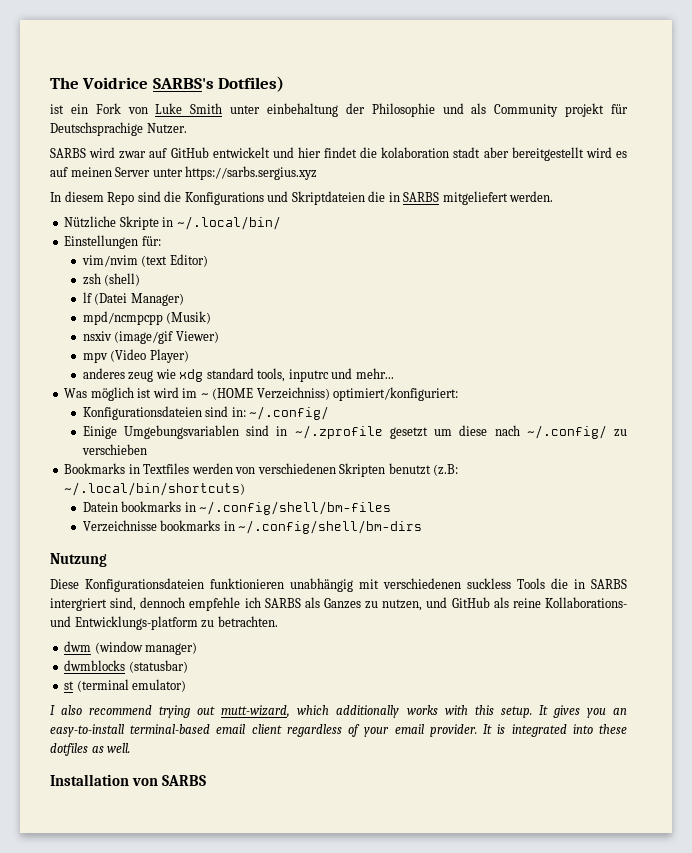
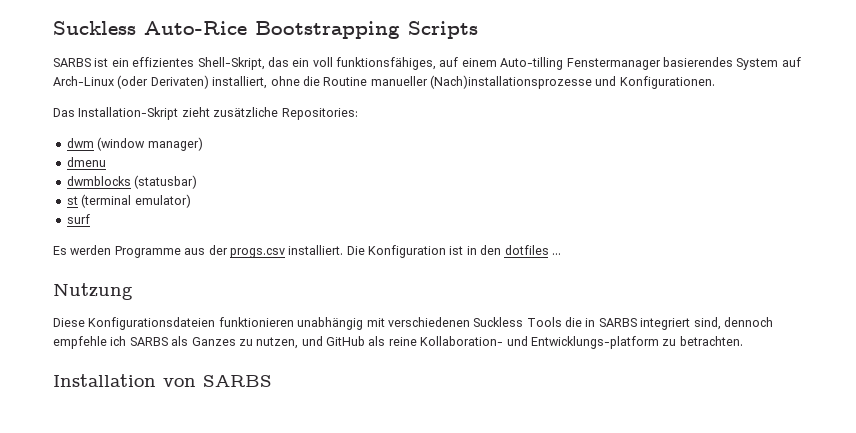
[50,76,285,92] [50,103,628,117] [50,122,187,136] [50,147,627,161] [50,166,318,180] [50,191,554,205] [64,216,281,230] [64,235,161,249] [81,254,208,267] [82,273,141,286] [82,292,184,306] [82,311,212,325] [82,331,219,344] [82,349,189,363] [82,368,394,382] [64,387,459,401] [82,406,330,420] [82,425,627,439] [81,444,147,455] [64,463,459,477] [64,482,246,496] [82,501,392,515] [82,520,423,534] The Voidrice SARBS's Dotfiles) // ist ein Fork von Luke Smith unter einbehaltung der Philosophie und als Community projekt für Deutschsprachige Nutzer. // SARBS wird zwar auf GitHub entwickelt und hier findet die kolaboration stadt aber bereitgestellt wird es auf meinen Server unter https://sarbs.sergius.xyz // In diesem Repo sind die Konfigurations und Skriptdateien die in SARBS mitgeliefert werden. // Nützliche Skripte in ~/.local/bin/ // Einstellungen für: // vim/nvim (text Editor) // zsh (shell) // lf (Datei Manager) // mpd/ncmpcpp (Musik) // nsxiv (image/gif Viewer) // mpv (Video Player) // anderes zeug wie xdg standard tools, inputrc und mehr... // Was möglich ist wird im ~ (HOME Verzeichniss) optimiert/konfiguriert: // Konfigurationsdateien sind in: ~/.config/ // Einige Umgebungsvariablen sind in ~/.zprofile gesetzt um diese nach ~/.config/ zu verschieben // Bookmarks in Textfiles werden von verschiedenen Skripten benutzt (z.B: ~/.local/bin/shortcuts) // Datein bookmarks in ~/.config/shell/bm-files // Verzeichnisse bookmarks in ~/.config/shell/bm-dirs -> [53,21,478,39] [53,57,801,70] [53,75,715,89] [53,107,358,120] [66,137,203,151] [66,157,106,167] [66,175,198,189] [66,194,191,208] [66,214,90,224] [53,245,561,258] Suckless Auto-Rice Bootstrapping Scripts // SARBS ist ein effizientes Shell-Skript, das ein voll funktionsfähiges, auf einem Auto-tilling Fenstermanager basierendes System auf Arch-Linux (oder Derivaten) installiert, ohne die Routine manueller (Nach)installationsprozesse und Konfigurationen. // Das Installation-Skript zieht zusätzliche Repositories: // dwm (window manager) // dmenu // dwmblocks (statusbar) // st (terminal emulator) // surf // Es werden Programme aus der progs.csv installiert. Die Konfiguration ist in den dotfiles ...
[467,578,511,589] suckless -> [473,317,524,327] Suckless
[50,598,107,611] intergriert -> [640,318,691,330] integriert
[545,597,628,608] Kollaborations- -> [420,336,504,346] Kollaboration-
[64,641,198,655] [64,660,188,673] [64,679,187,692] [50,705,627,718] [50,724,627,737] [50,743,131,756] // dwm (window manager) // dwmblocks (statusbar) // st (terminal emulator) // I also recommend trying out mutt-wizard, which additionally works with this setup. It gives you an easy-to-install terminal-based email client regardless of your email provider. It is integrated into these dotfiles as well. -> (743, 341) none

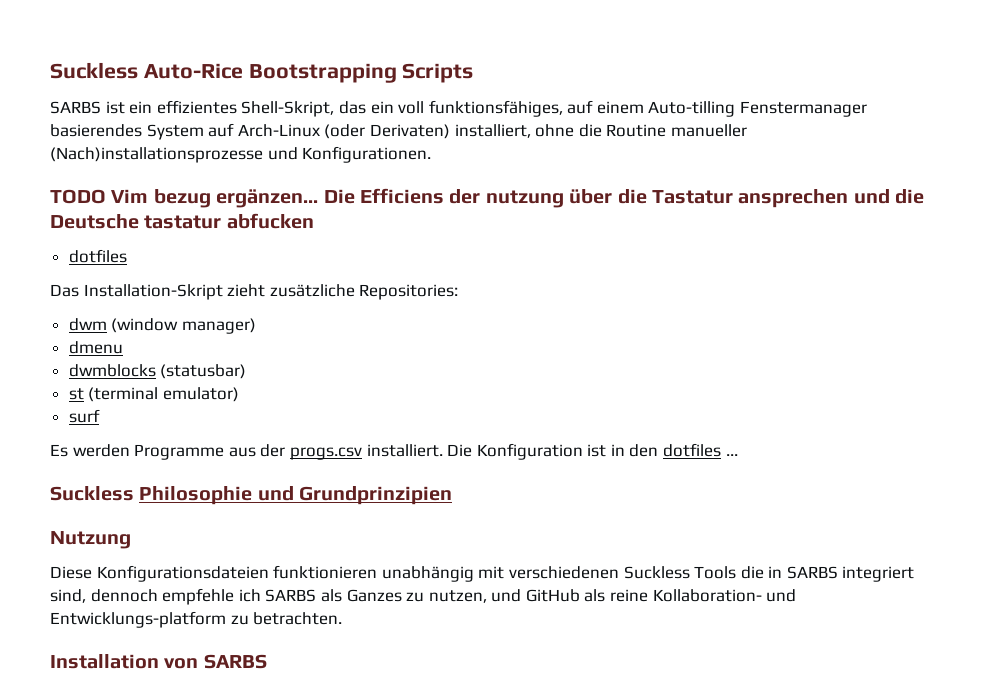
(715, 82) none -> [50,188,925,208] [50,213,314,229] [68,249,127,263] // TODO Vim bezug ergänzen... Die Efficiens der nutzung über die Tastatur ansprechen und die Deutsche tastatur abfucken // dotfiles
(561, 254) none -> [50,486,453,505] // Suckless Philosophie und Grundprinzipien

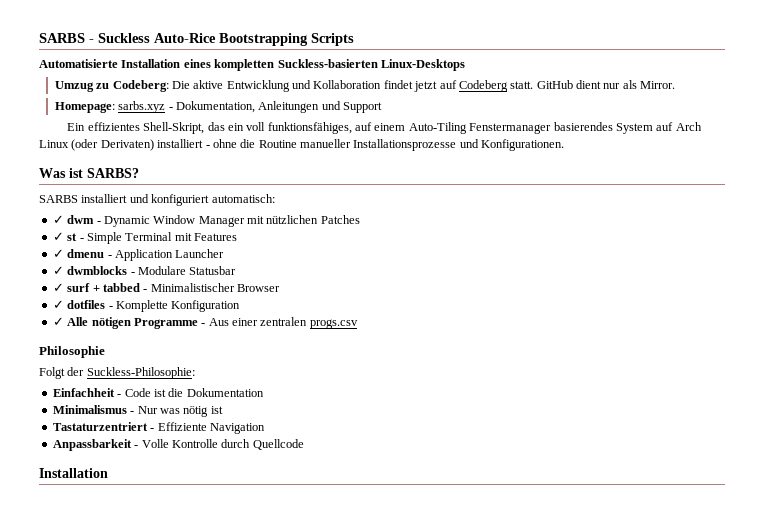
(50, 70) none -> [39,33,94,43] SARBS -
[50,101,153,114] SARBS ist ein -> [39,59,465,71] [54,80,676,92] [54,101,383,113] [67,123,86,131] Automatisierte Installation eines kompletten Suckless-basierten Linux-Desktops // Umzug zu Codeberg: Die aktive Entwicklung und Kollaboration findet jetzt auf Codeberg statt. GitHub dient nur als Mirror. // Homepage: sarbs.xyz - Dokumentation, Anleitungen und Support // Ein
[648,101,736,117] Auto-tilling -> [408,122,467,134] Auto-Tiling
[237,124,531,139] Arch-Linux (oder Derivaten) installiert, -> [675,122,702,131] [39,139,210,151] Arch Linux (oder Derivaten) installiert -
[50,147,263,163] (Nach)installationsprozesse -> [353,139,457,151] Installationsprozesse
[50,188,925,208] [50,213,314,229] [68,249,127,263] [50,284,459,300] [68,318,256,334] [68,341,123,354] [68,364,247,379] [68,387,239,402] [68,409,100,423] [50,443,738,460] [50,486,453,505] [50,531,131,549] [50,565,915,582] [50,588,797,605] [50,611,343,628] [50,654,267,669] TODO Vim bezug ergänzen... Die Efficiens der nutzung über die Tastatur ansprechen und die Deutsche tastatur abfucken // dotfiles // Das Installation-Skript zieht zusätzliche Repositories: // dwm (window manager) // dmenu // dwmblocks (statusbar) // st (terminal emulator) // surf // Es werden Programme aus der progs.csv installiert. Die Konfiguration ist in den dotfiles ... // Suckless Philosophie und Grundprinzipien // Nutzung // Diese Konfigurationsdateien funktionieren unabhängig mit verschiedenen Suckless Tools die in SARBS integriert sind, dennoch empfehle ich SARBS als Ganzes zu nutzen, und GitHub als reine Kollaboration- und Entwicklungs-platform zu betrachten. // Installation von SARBS -> [39,168,139,178] [39,194,275,206] [52,215,360,227] [52,232,237,244] [52,249,225,261] [52,266,237,275] [52,283,280,292] [52,300,241,312] [52,317,358,329] [39,346,105,358] [39,367,195,379] [52,388,264,397] [52,405,223,417] [52,422,265,434] [52,439,304,451] [39,468,108,478] Was ist SARBS? // SARBS installiert und konfiguriert automatisch: // ✓ dwm - Dynamic Window Manager mit nützlichen Patches // ✓ st - Simple Terminal mit Features // ✓ dmenu - Application Launcher // ✓ dwmblocks - Modulare Statusbar // ✓ surf + tabbed - Minimalistischer Browser // ✓ dotfiles - Komplette Konfiguration // ✓ Alle nötigen Programme - Aus einer zentralen progs.csv // Philosophie // Folgt der Suckless-Philosophie: // Einfachheit - Code ist die Dokumentation // Minimalismus - Nur was nötig ist // Tastaturzentriert - Effiziente Navigation // Anpassbarkeit - Volle Kontrolle durch Quellcode // Installation

